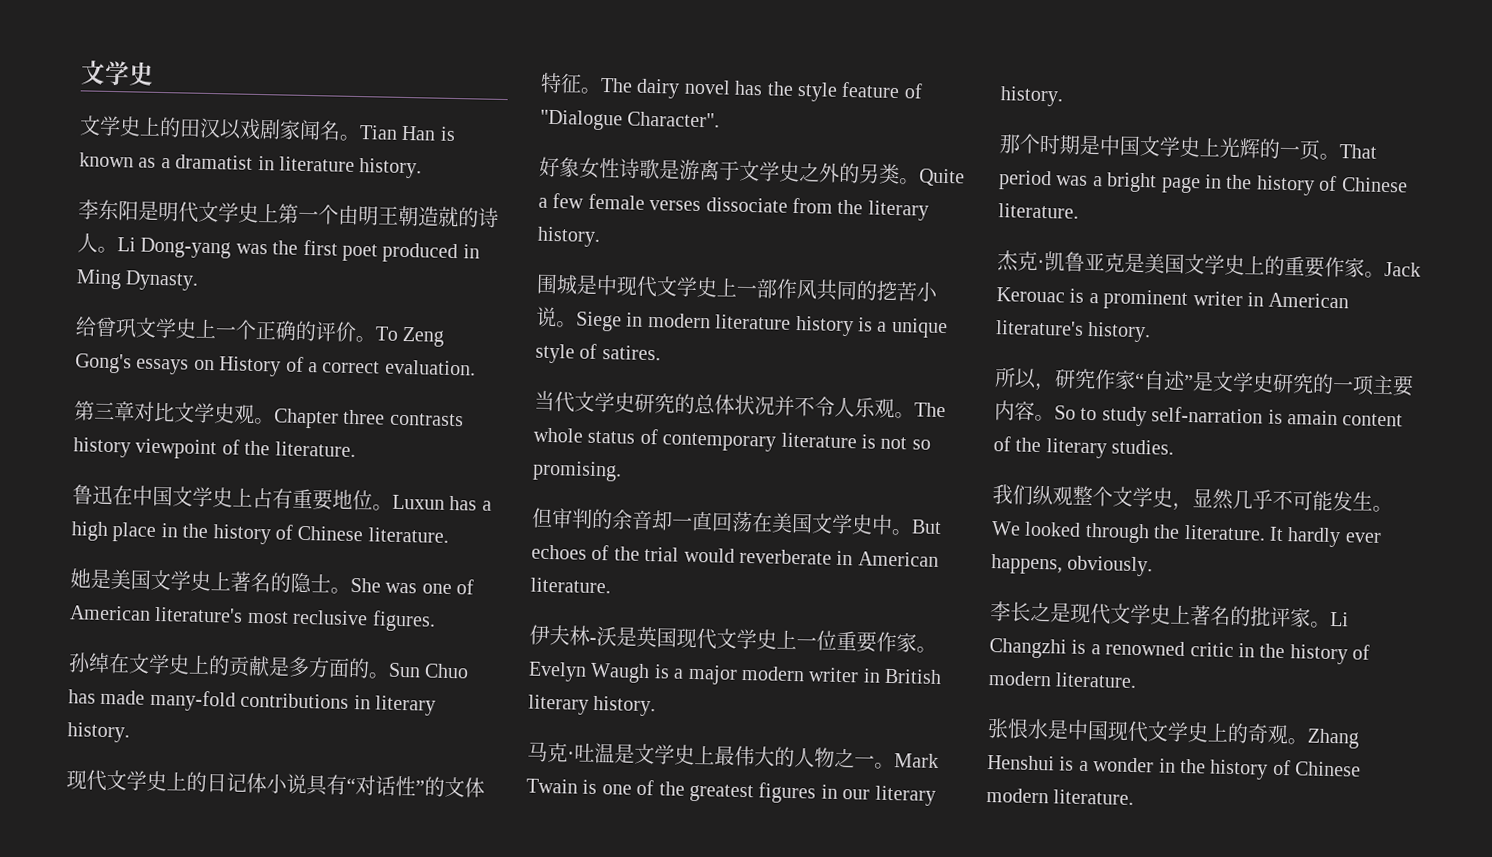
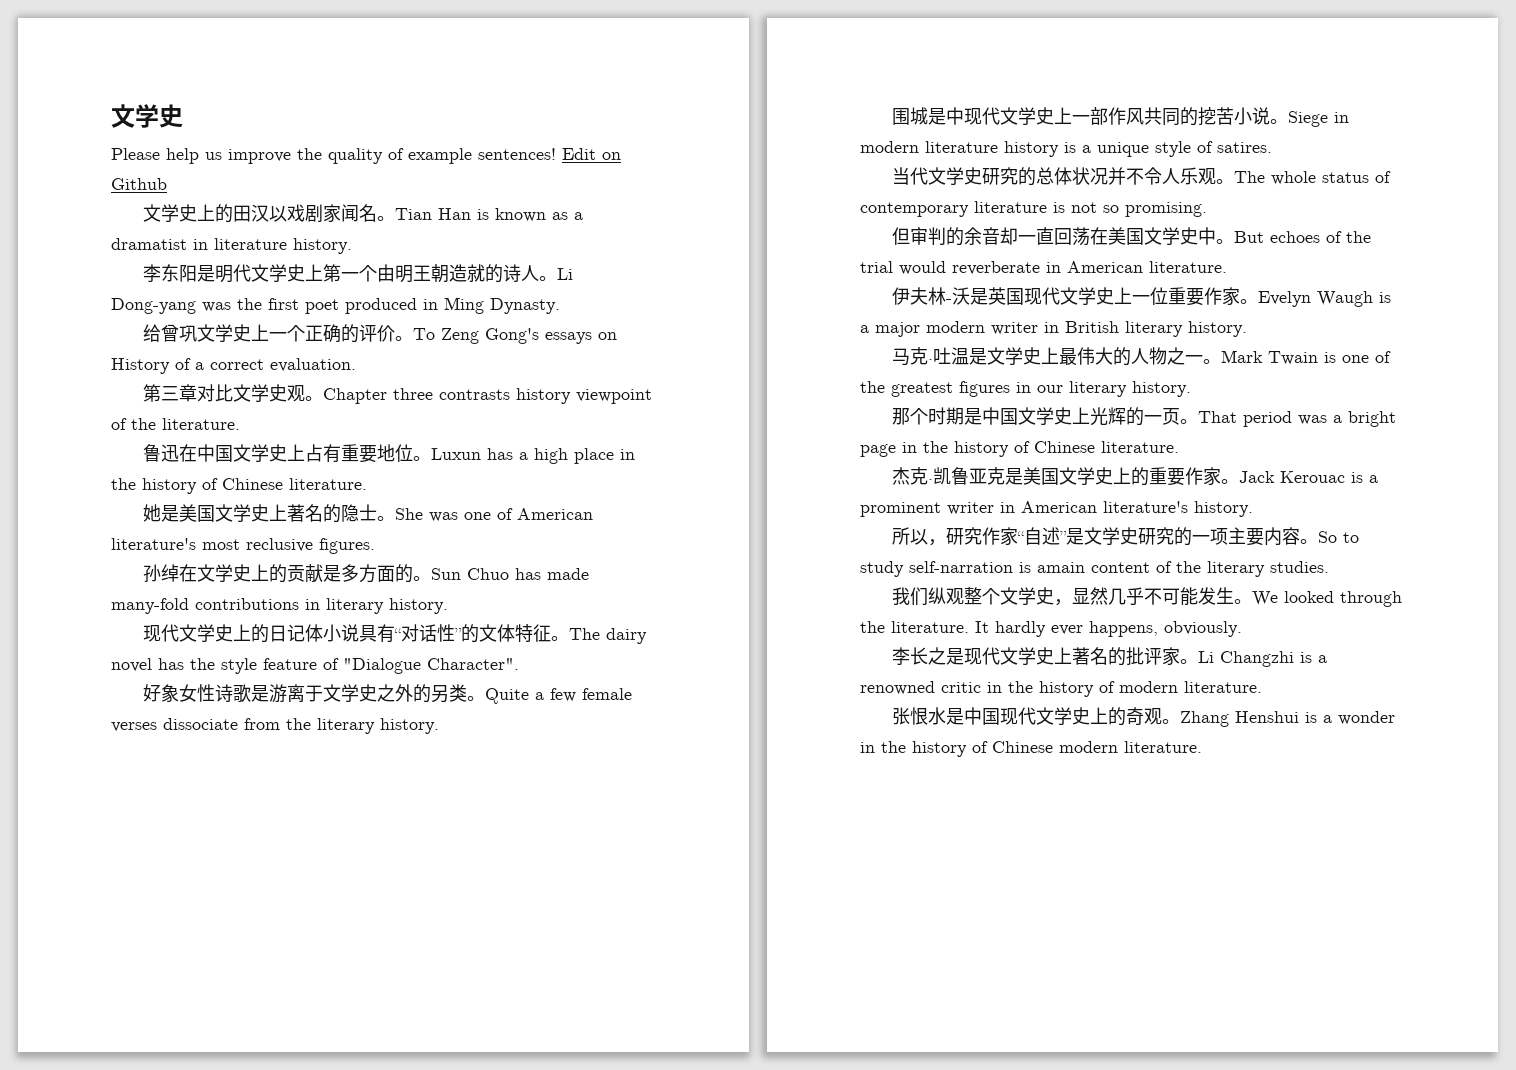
[80,60,154,86] 文学史 -> [111,104,183,128] [111,148,621,164] [111,178,167,190] 文学史 // Please help us improve the quality of example sentences! Edit on Github

